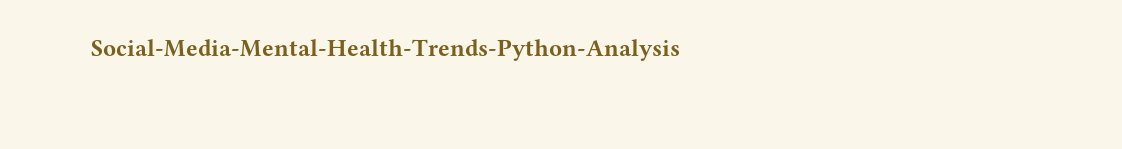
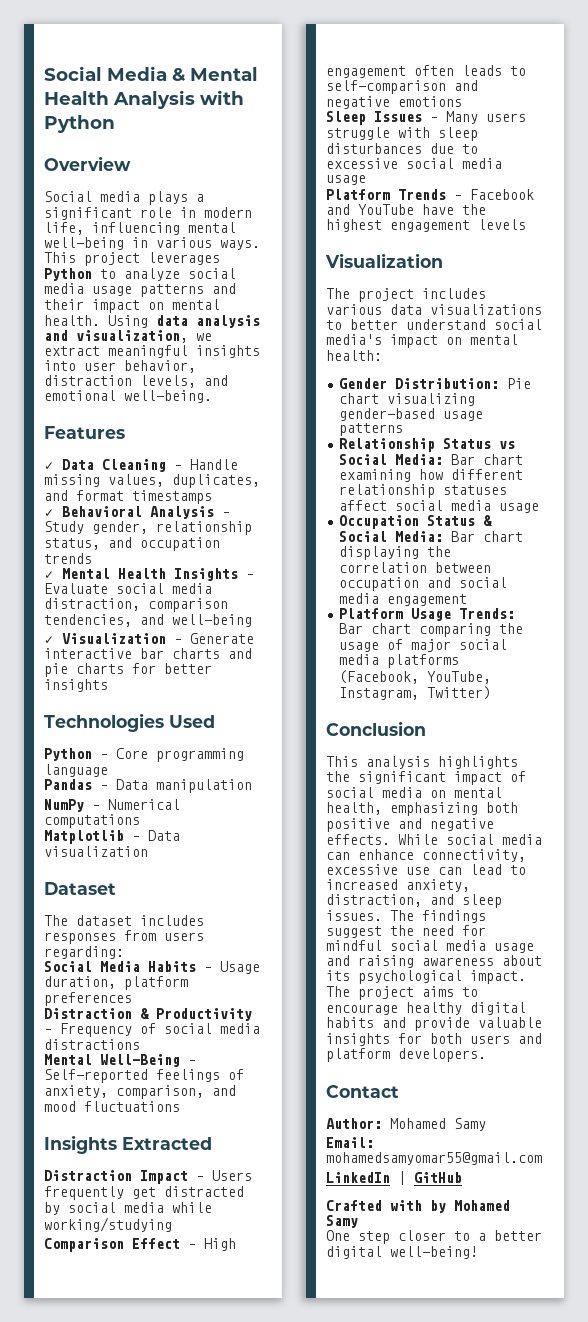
[91,39,680,61] Social-Media-Mental-Health-Trends-Python-Analysis -> [44,66,258,81] [44,90,244,109] [44,115,115,133] [44,156,131,171] [44,191,204,205] [44,207,252,220] [44,222,236,235] [44,237,260,250] [44,252,220,266] [44,268,236,281] [44,283,236,297] [44,299,220,313] [44,315,260,328] [44,330,212,343] [44,345,260,358] [44,360,196,373] [44,375,228,388] [44,390,212,403] [44,426,125,439] [44,459,238,472] [44,474,260,488] [44,490,212,504] [44,506,230,519] [44,521,252,535] [44,537,220,551] [44,553,92,564] [44,568,254,581] [44,583,212,594] [44,598,228,612] [44,614,252,627] [44,633,254,644] [44,648,252,659] [44,663,212,677] [44,679,108,692] [44,713,215,732] [44,748,244,762] [44,764,108,777] [44,779,252,793] [44,799,180,812] [44,814,140,828] [44,830,180,844] [44,846,148,857] [44,882,116,895] [44,915,204,926] [44,930,204,944] [44,946,124,959] [44,961,260,974] [44,976,188,990] [44,992,132,1006] [44,1008,252,1021] [44,1023,260,1037] [44,1039,140,1050] [44,1054,196,1067] [44,1069,244,1083] [44,1085,236,1099] [44,1101,180,1112] [44,1135,212,1154] [44,1170,252,1184] [44,1186,244,1200] [44,1202,212,1215] [44,1217,172,1232] [44,1238,236,1252] [326,65,526,78] [326,80,478,94] [326,96,462,109] [326,111,526,125] [326,127,478,141] [326,143,478,154] [326,158,502,169] [326,175,366,185] [326,189,534,200] [326,204,486,215] [326,219,526,232] [325,253,443,268] [326,288,486,302] [326,304,542,315] [326,319,542,330] [326,334,518,348] [326,350,382,361] [339,378,532,389] [339,393,476,406] [339,408,484,421] [339,423,404,436] [339,438,516,452] [339,454,524,465] [339,469,524,482] [339,484,508,498] [339,500,540,513] [339,515,494,529] [339,531,524,542] [339,546,452,560] [339,562,492,573] [339,577,508,591] [339,593,468,606] [339,608,516,621] [339,623,524,637] [339,639,508,652] [339,654,460,668] [339,670,492,684] [339,686,492,700] [326,721,426,736] [326,756,518,769] [326,771,526,785] [326,787,502,798] [326,802,518,816] [326,818,494,832] [326,834,542,845] [326,849,526,862] [326,864,526,875] [326,879,470,892] [326,894,502,908] [326,910,486,923] [326,925,486,938] [326,940,534,953] [326,955,542,968] [326,970,526,984] [326,986,478,1000] [326,1002,526,1015] [326,1017,542,1031] [326,1033,542,1046] [326,1048,486,1062] [326,1085,399,1098] [326,1118,486,1131] [326,1137,374,1148] [326,1152,542,1165] [326,1171,462,1185] [326,1200,510,1213] [326,1215,358,1228] [326,1230,542,1244] [326,1246,478,1259] Social Media & Mental Health Analysis with Python // Overview // Social media plays a significant role in modern life, influencing mental well-being in various ways. This project leverages Python to analyze social media usage patterns and their impact on mental health. Using data analysis and visualization, we extract meaningful insights into user behavior, distraction levels, and emotional well-being. // Features // ✓ Data Cleaning – Handle missing values, duplicates, and format timestamps // ✓ Behavioral Analysis – Study gender, relationship status, and occupation trends // ✓ Mental Health Insights – Evaluate social media distraction, comparison tendencies, and well-being // ✓ Visualization – Generate interactive bar charts and pie charts for better insights // Technologies Used // Python – Core programming language // Pandas – Data manipulation // NumPy – Numerical computations // Matplotlib – Data visualization // Dataset // The dataset includes responses from users regarding: // Social Media Habits – Usage duration, platform preferences // Distraction & Productivity – Frequency of social media distractions // Mental Well-Being – Self-reported feelings of anxiety, comparison, and mood fluctuations // Insights Extracted // Distraction Impact – Users frequently get distracted by social media while working/studying // Comparison Effect – High engagement often leads to self-comparison and negative emotions // Sleep Issues – Many users struggle with sleep disturbances due to excessive social media usage // Platform Trends – Facebook and YouTube have the highest engagement levels // Visualization // The project includes various data visualizations to better understand social media's impact on mental health: // Gender Distribution: Pie chart visualizing gender-based usage patterns // Relationship Status vs Social Media: Bar chart examining how different relationship statuses affect social media usage // Occupation Status & Social Media: Bar chart displaying the correlation between occupation and social media engagement // Platform Usage Trends: Bar chart comparing the usage of major social media platforms (Facebook, YouTube, Instagram, Twitter) // Conclusion // This analysis highlights the significant impact of social media on mental health, emphasizing both positive and negative effects. While social media can enhance connectivity, excessive use can lead to increased anxiety, distraction, and sleep issues. The findings suggest the need for mindful social media usage and raising awareness about its psychological impact. The project aims to encourage healthy digital habits and provide valuable insights for both users and platform developers. // Contact // Author: Mohamed Samy // Email: mohamedsamyomar55@gmail.com // LinkedIn | GitHub // Crafted with by Mohamed Samy // One step closer to a better digital well-being!

